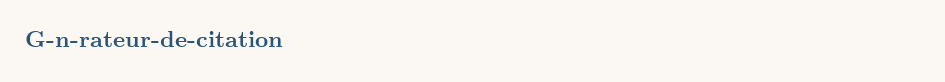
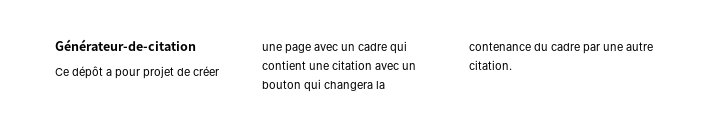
[25,31,283,47] G-n-rateur-de-citation -> [55,39,196,51] [55,66,219,79] [262,41,407,54] [262,60,416,70] [262,79,385,92] [469,42,653,54] [469,60,512,70] Générateur-de-citation // Ce dépôt a pour projet de créer une page avec un cadre qui contient une citation avec un bouton qui changera la contenance du cadre par une autre citation.

